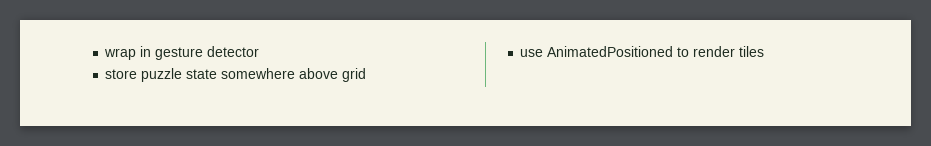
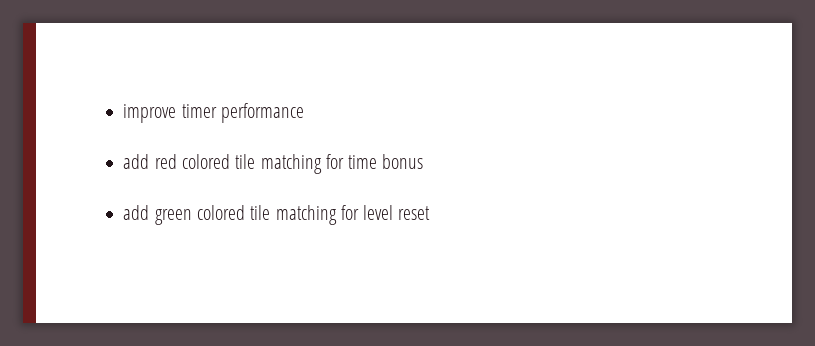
[104,46,260,60] [105,68,367,82] [520,46,765,57] wrap in gesture detector // store puzzle state somewhere above grid // use AnimatedPositioned to render tiles -> [123,103,304,123] [123,154,424,174] [123,205,431,225] improve timer performance // add red colored tile matching for time bonus // add green colored tile matching for level reset

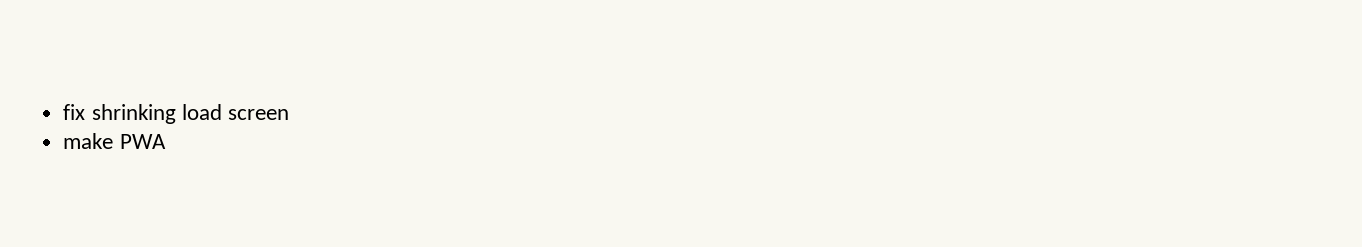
[123,103,304,123] [123,154,424,174] [123,205,431,225] improve timer performance // add red colored tile matching for time bonus // add green colored tile matching for level reset -> [63,104,289,124] [63,133,166,149] fix shrinking load screen // make PWA

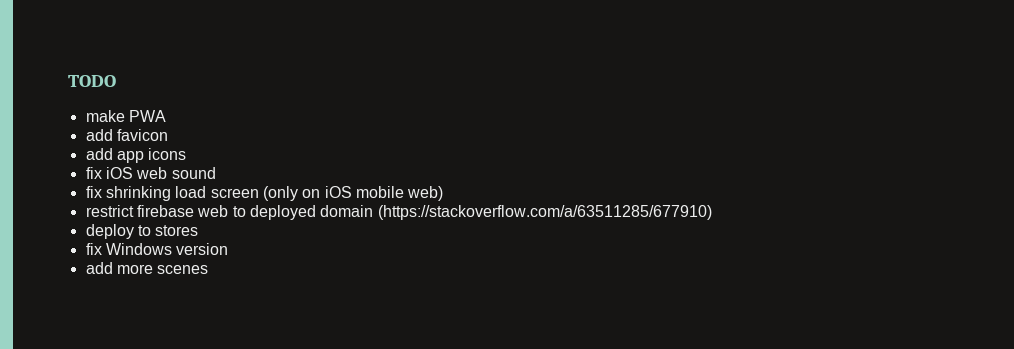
[63,104,289,124] [63,133,166,149] fix shrinking load screen // make PWA -> [68,75,116,87] [85,110,166,122] [85,129,168,141] [85,148,187,163] [85,167,216,179] [85,186,444,201] [85,205,712,220] [85,224,199,239] [85,243,229,255] [85,262,209,274] TODO // make PWA // add favicon // add app icons // fix iOS web sound // fix shrinking load screen (only on iOS mobile web) // restrict firebase web to deployed domain (https://stackoverflow.com/a/63511285/677910) // deploy to stores // fix Windows version // add more scenes

